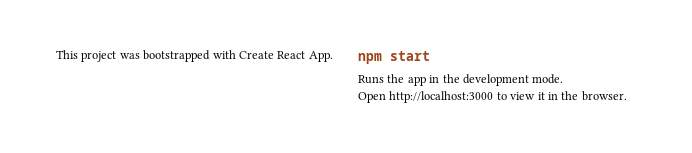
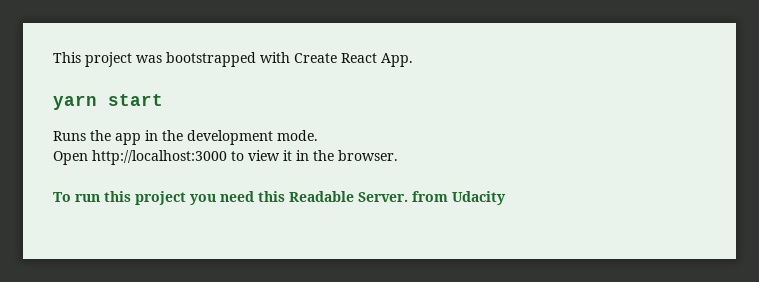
[358,53,382,64] npm -> [53,95,97,110] yarn
(627, 96) none -> [53,191,506,205] // To run this project you need this Readable Server. from Udacity

